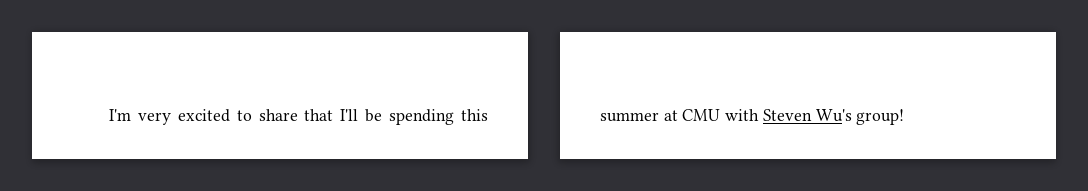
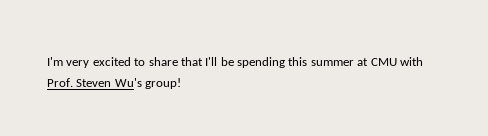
(760, 115) none -> [47,78,73,87] Prof.

